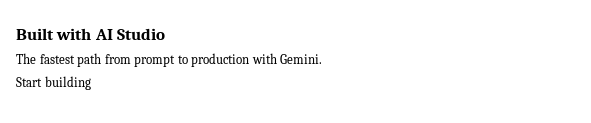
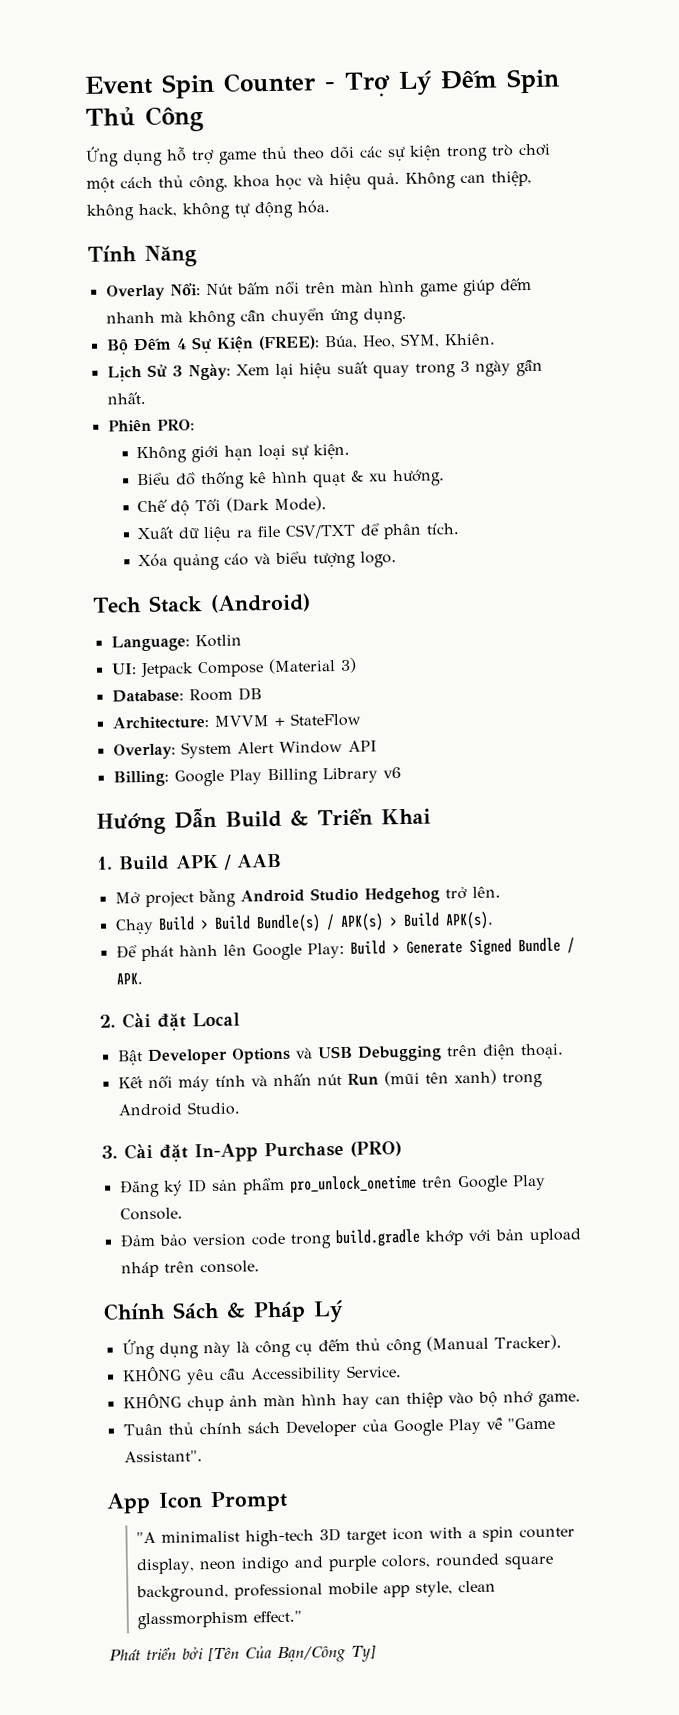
[16,28,166,40] [16,53,323,67] [16,76,91,90] Built with AI Studio // The fastest path from prompt to production with Gemini. // Start building -> [84,68,560,99] [85,106,204,132] [85,143,551,167] [86,170,532,193] [86,200,330,221] [87,245,197,267] [105,277,532,301] [105,307,407,328] [105,333,496,355] [106,358,543,382] [106,391,146,405] [107,419,195,432] [136,443,351,464] [137,469,446,490] [137,496,328,516] [137,523,460,543] [138,551,398,571] [92,593,311,613] [110,634,242,652] [110,657,357,679] [111,687,262,703] [111,712,361,730] [112,740,377,760] [112,767,401,787] [96,807,431,835] [96,853,282,871] [114,886,501,908] [114,911,494,935] [115,937,575,962] [115,972,143,985] [99,1012,240,1031] [116,1043,564,1066] [117,1069,543,1092] [117,1101,240,1117] [101,1141,402,1163] [118,1174,546,1198] [119,1207,183,1221] [119,1228,582,1249] [120,1260,260,1278] [103,1300,344,1323] [121,1334,562,1360] [121,1365,402,1385] [122,1391,581,1412] [122,1417,555,1437] [123,1450,203,1463] [106,1490,288,1514] [135,1526,575,1547] [135,1553,554,1575] [135,1580,496,1603] [136,1610,302,1630] [109,1644,376,1664] Event Spin Counter - Trợ Lý Đếm Spin Thủ Công // Ứng dụng hỗ trợ game thủ theo dõi các sự kiện trong trò chơi một cách thủ công, khoa học và hiệu quả. Không can thiệp, không hack, không tự động hóa. // Tính Năng // Overlay Nổi: Nút bấm nổi trên màn hình game giúp đếm nhanh mà không cần chuyển ứng dụng. // Bộ Đếm 4 Sự Kiện (FREE): Búa, Heo, SYM, Khiên. // Lịch Sử 3 Ngày: Xem lại hiệu suất quay trong 3 ngày gần nhất. // Phiên PRO: // Không giới hạn loại sự kiện. // Biểu đồ thống kê hình quạt & xu hướng. // Chế độ Tối (Dark Mode). // Xuất dữ liệu ra file CSV/TXT để phân tích. // Xóa quảng cáo và biểu tượng logo. // Tech Stack (Android) // Language: Kotlin // UI: Jetpack Compose (Material 3) // Database: Room DB // Architecture: MVVM + StateFlow // Overlay: System Alert Window API // Billing: Google Play Billing Library v6 // Hướng Dẫn Build & Triển Khai // 1. Build APK / AAB // Mở project bằng Android Studio Hedgehog trở lên. // Chạy Build > Build Bundle(s) / APK(s) > Build APK(s). // Để phát hành lên Google Play: Build > Generate Signed Bundle / APK. // 2. Cài đặt Local // Bật Developer Options và USB Debugging trên điện thoại. // Kết nối máy tính và nhấn nút Run (mũi tên xanh) trong Android Studio. // 3. Cài đặt In-App Purchase (PRO) // Đăng ký ID sản phẩm pro_unlock_onetime trên Google Play Console. // Đảm bảo version code trong build.gradle khớp với bản upload nháp trên console. // Chính Sách & Pháp Lý // Ứng dụng này là công cụ đếm thủ công (Manual Tracker). // KHÔNG yêu cầu Accessibility Service. // KHÔNG chụp ảnh màn hình hay can thiệp vào bộ nhớ game. // Tuân thủ chính sách Developer của Google Play về "Game Assistant". // App Icon Prompt // "A minimalist high-tech 3D target icon with a spin counter display, neon indigo and purple colors, rounded square background, professional mobile app style, clean glassmorphism effect." // Phát triển bởi [Tên Của Bạn/Công Ty]

